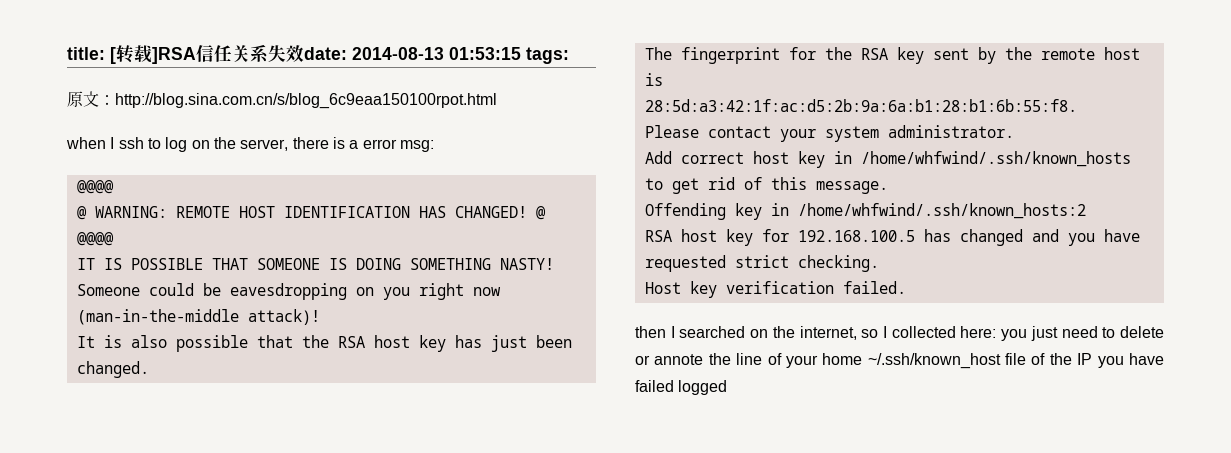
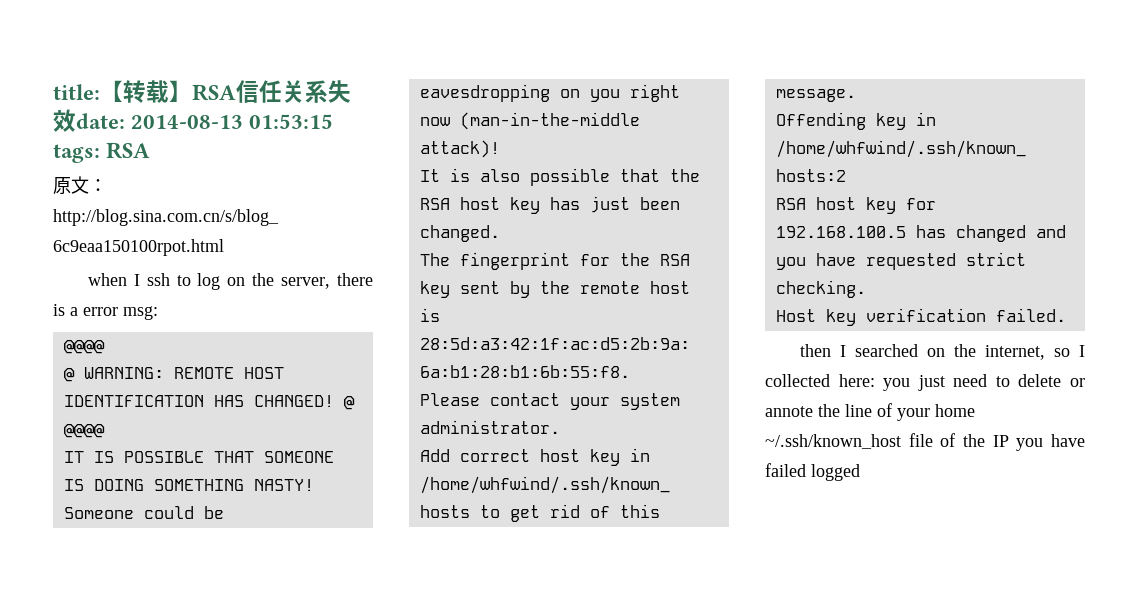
[110,45,196,64] [转载]RSA -> [100,80,236,103] 【转载】RSA
(569, 55) none -> [106,142,151,159] RSA

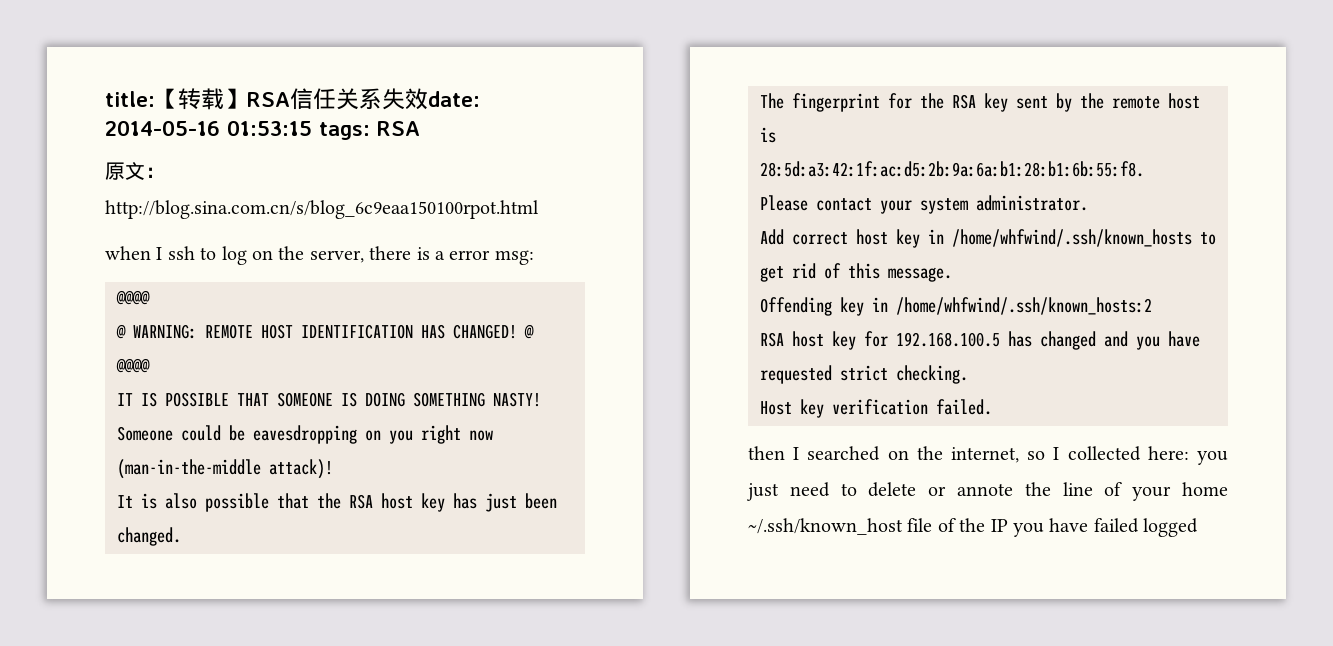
[131,115,244,129] 2014-08-13 -> [105,120,220,136] 2014-05-16

